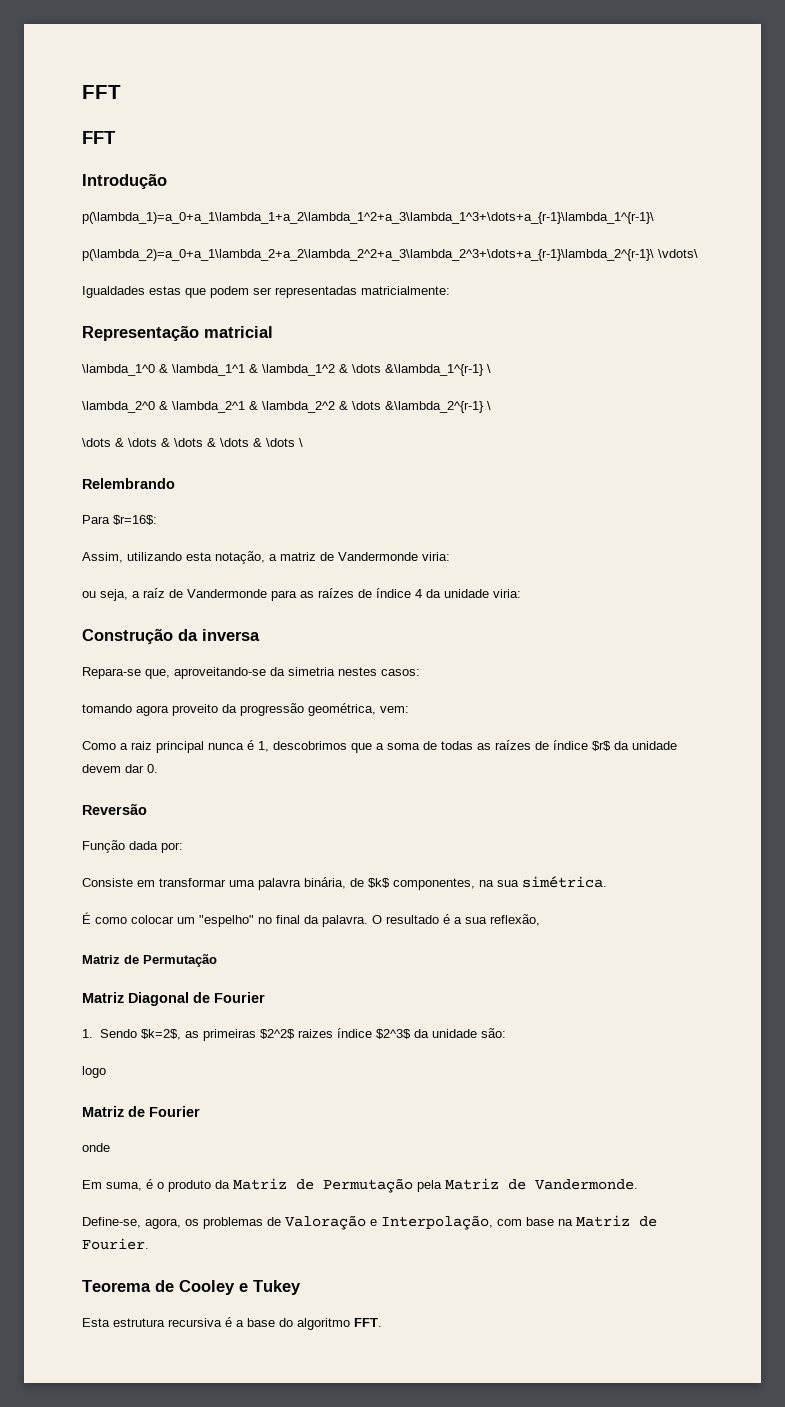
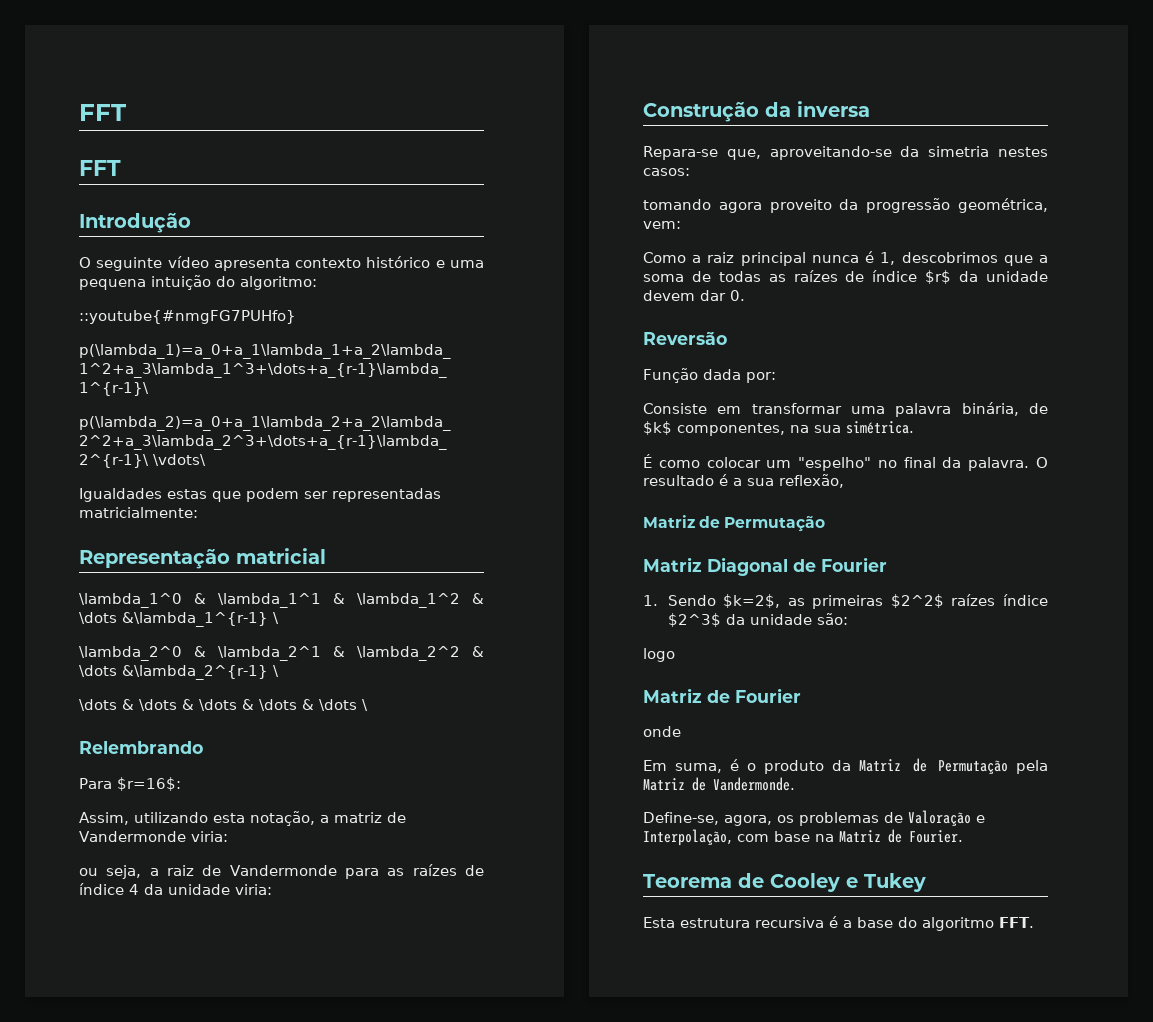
(167, 181) none -> [79,256,484,271] [79,275,317,290] [79,310,296,324] // O seguinte vídeo apresenta contexto histórico e uma pequena intuição do algoritmo: // ::youtube{#nmgFG7PUHfo}
[143,588,165,598] raíz -> [167,865,195,876] raiz
[298,1029,334,1038] raizes -> [951,594,996,606] raízes

